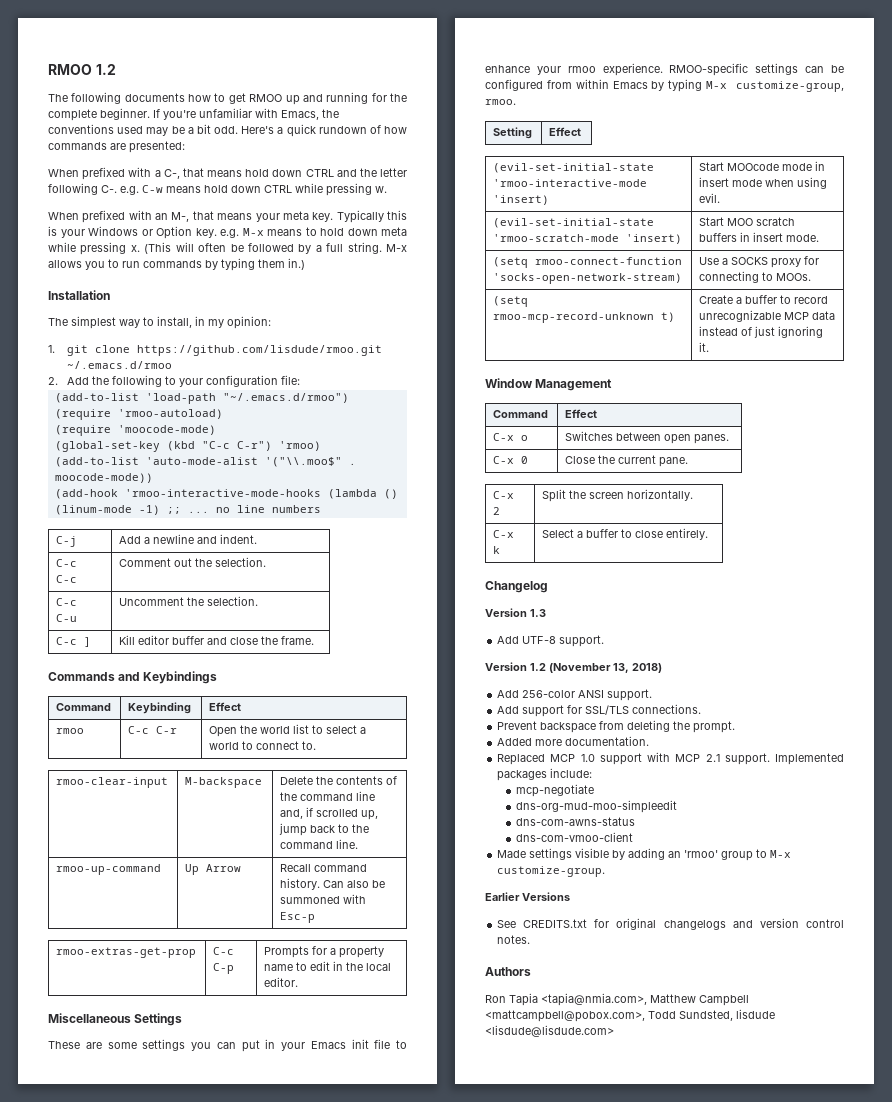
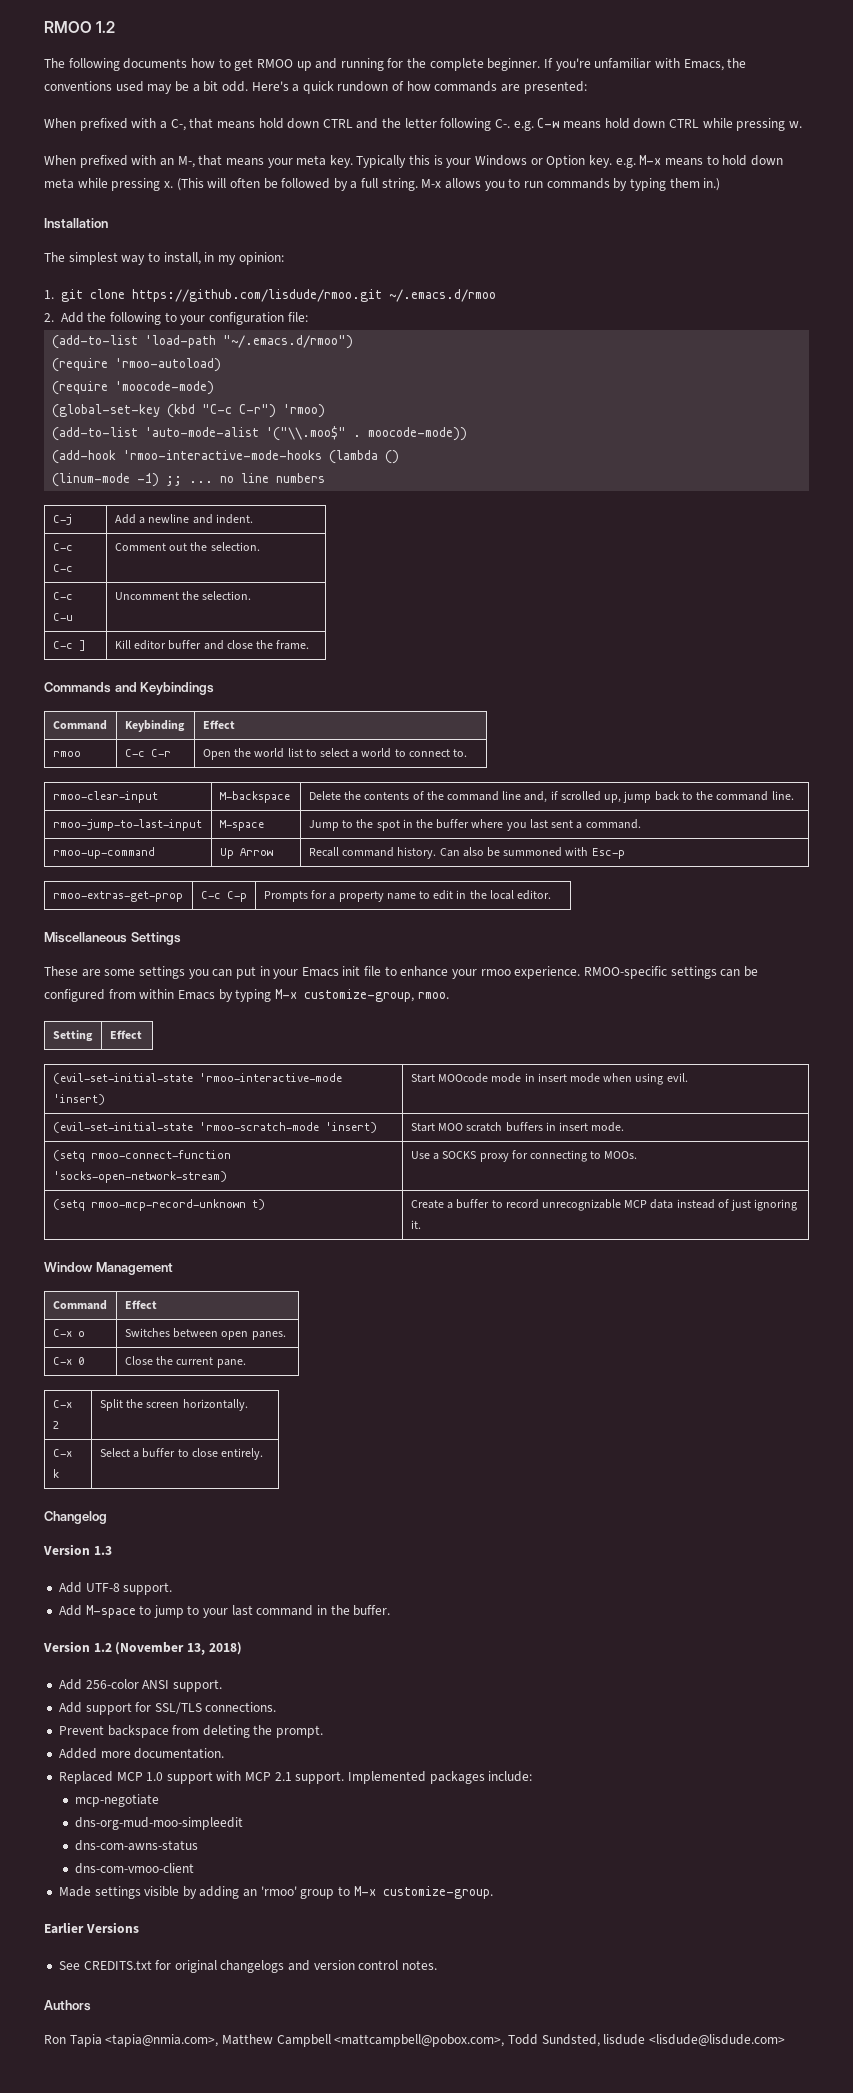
(359, 844) none -> [52,819,202,831] [219,820,264,831] [308,819,641,831] // rmoo-jump-to-last-input | M-space | Jump to the spot in the buffer where you last sent a command.
(605, 641) none -> [58,1605,391,1618] // Add M-space to jump to your last command in the buffer.

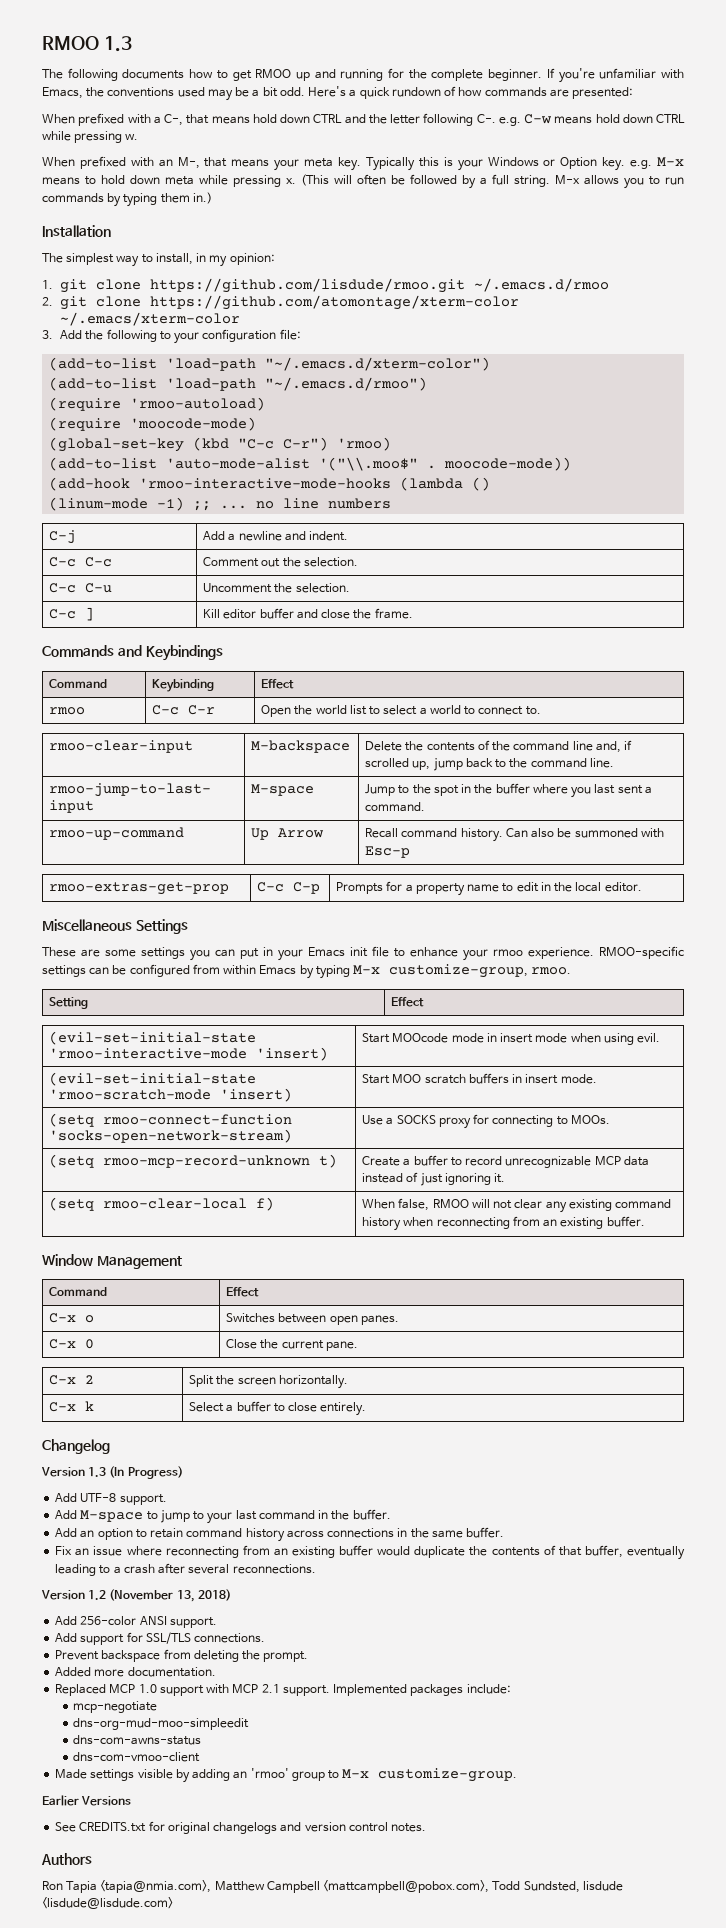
[44,21,116,33] RMOO 1.2 -> [42,36,132,52] RMOO 1.3
(54, 317) none -> [60,295,520,310] [60,312,241,326] [42,330,53,339] git clone https://github.com/atomontage/xterm-color ~/.emacs/xterm-color // 3.
(308, 317) none -> [49,357,491,371] // (add-to-list 'load-path "~/.emacs.d/xterm-color")
(421, 1224) none -> [49,1197,275,1211] [362,1198,672,1213] [362,1216,645,1231] // (setq rmoo-clear-local f) | When false, RMOO will not clear any existing command history when reconnecting from an existing buffer.
(112, 1550) none -> [109,1466,183,1479] (In Progress)
(391, 1610) none -> [55,1527,505,1542] [55,1545,685,1560] [55,1563,316,1576] // Add an option to retain command history across connections in the same buffer. // Fix an issue where reconnecting from an existing buffer would duplicate the contents of that buffer, eventually leading to a crash after several reconnections.

